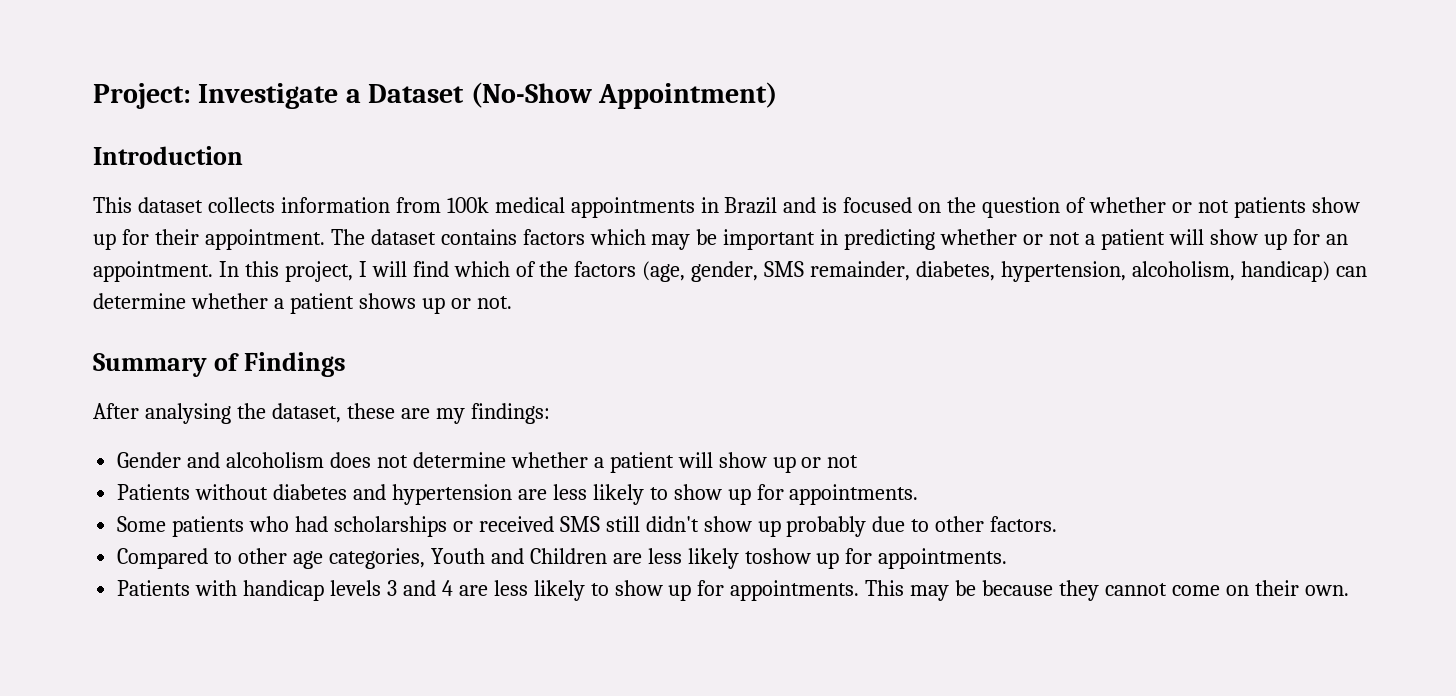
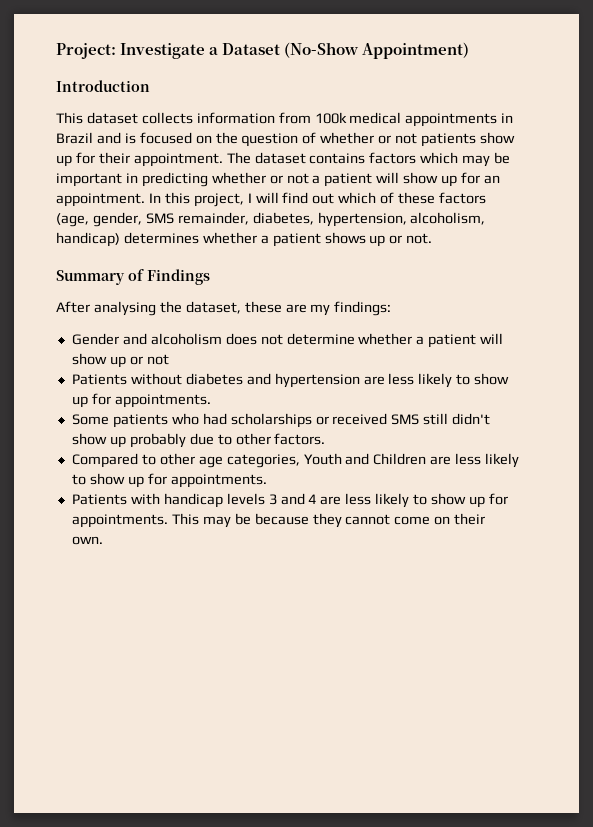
(449, 269) none -> [312,193,335,204] out
[539,261,569,277] the -> [398,192,436,204] these
[1335,266,1367,277] [93,293,186,309] can determine -> [123,232,199,244] determines
[744,548,811,564] toshow -> [71,473,125,485] to show

